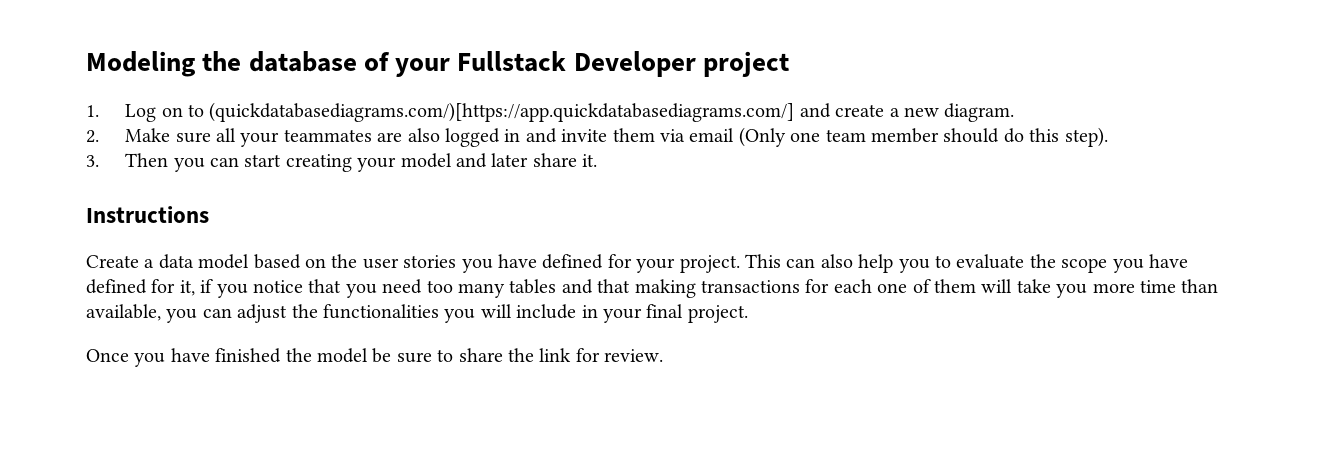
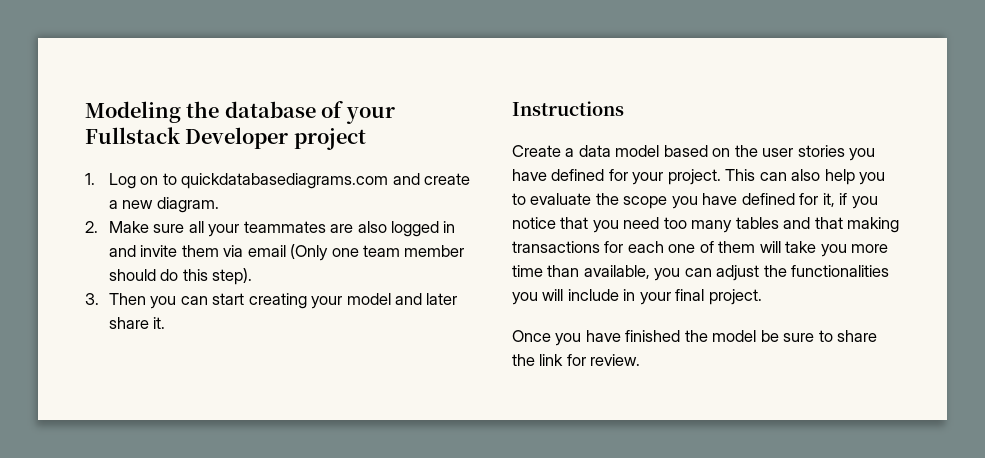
[209,102,795,122] (quickdatabasediagrams.com/)[https://app.quickdatabasediagrams.com/] -> [181,173,389,189] quickdatabasediagrams.com

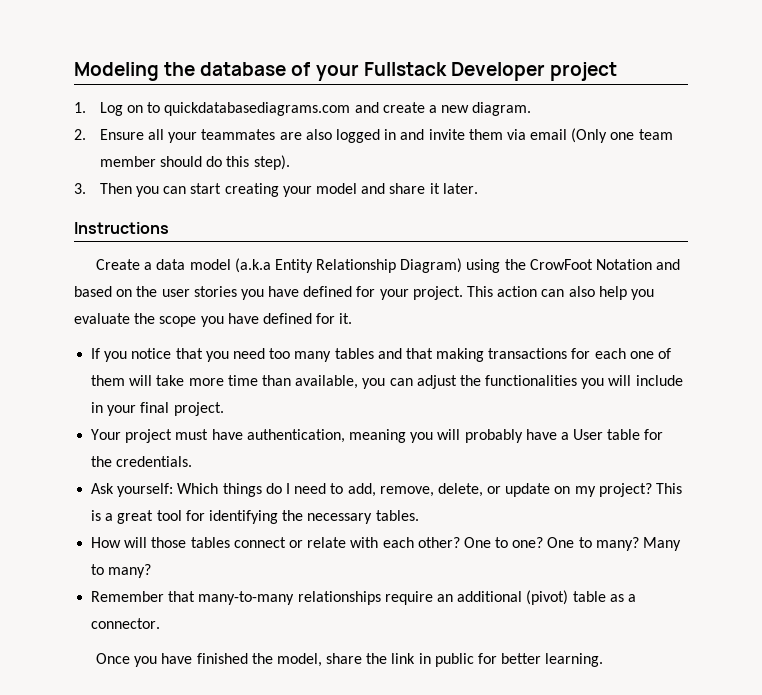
[108,221,185,233] Make sure -> [99,129,144,140] Ensure
[426,293,458,305] [108,317,166,329] later share it. -> [389,183,478,194] share it later.
(660, 151) none -> [234,258,681,273] (a.k.a Entity Relationship Diagram) using the CrowFoot Notation and
(756, 175) none -> [497,286,538,297] action
[512,193,526,205] to -> (654, 294) none
[822,193,848,207] it, if -> [339,313,353,324] [91,348,101,359] it. // If
[820,244,847,257] you -> (185, 380) none
(762, 297) none -> [91,429,664,443] [91,456,193,467] [91,483,683,497] [91,510,419,524] [91,537,682,551] [91,564,152,578] [91,590,636,605] [91,618,161,629] // Your project must have authentication, meaning you will probably have a User table for the credentials. // Ask yourself: Which things do I need to add, remove, delete, or update on my project? This is a great tool for identifying the necessary tables. // How will those tables connect or relate with each other? One to one? One to many? Many to many? // Remember that many-to-many relationships require an additional (pivot) table as a connector.
[712,330,878,342] [512,354,641,366] model be sure to share the link for review. -> [276,653,604,667] model, share the link in public for better learning.

